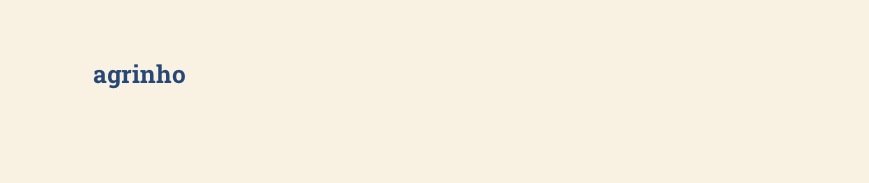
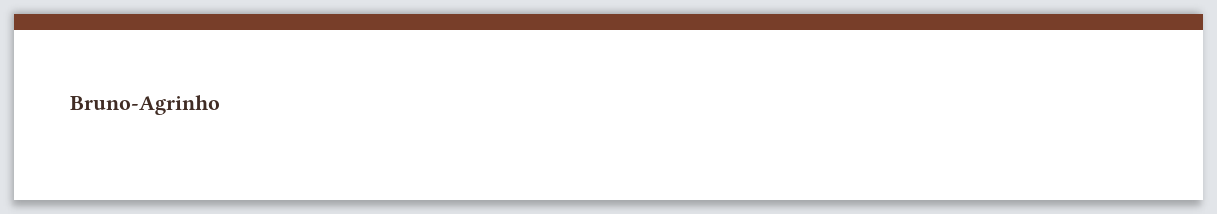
[93,64,186,89] agrinho -> [70,95,220,115] Bruno-Agrinho

